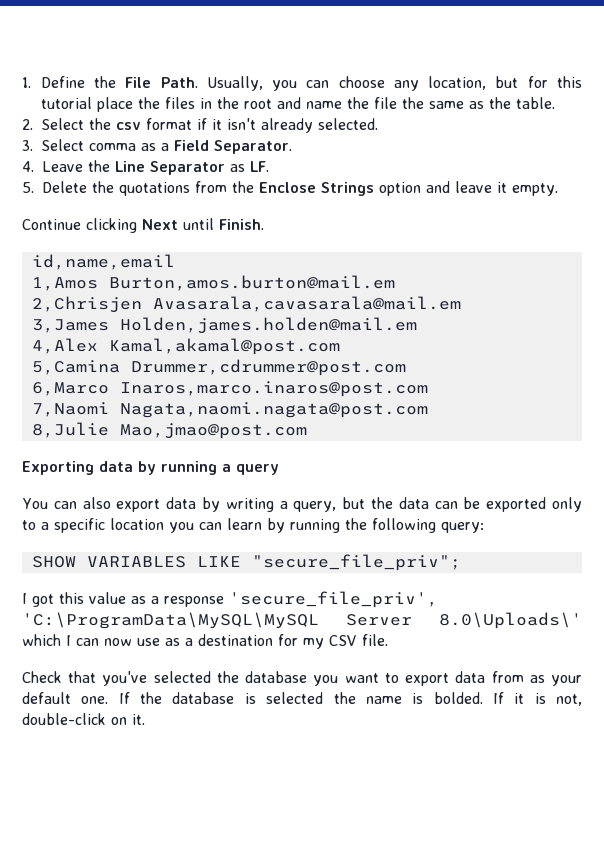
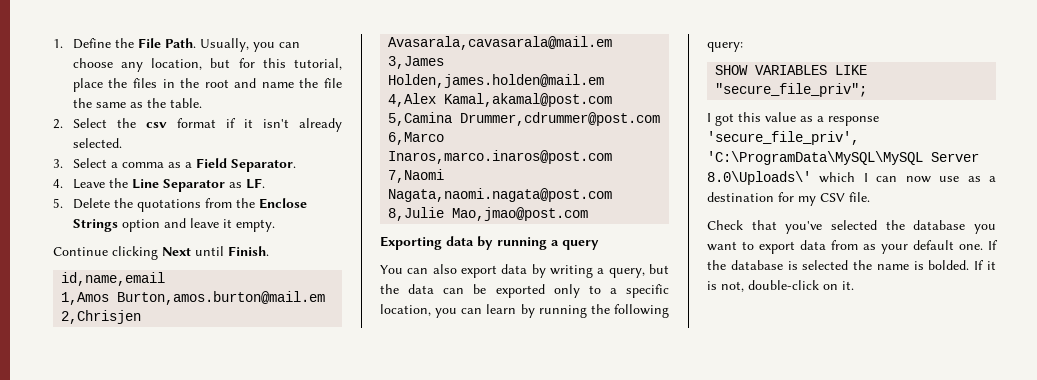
[40,97,92,109] tutorial -> [294,58,342,70] tutorial,
(84, 145) none -> [110,162,118,168] a
[110,518,164,530] location -> [380,304,431,316] location,

